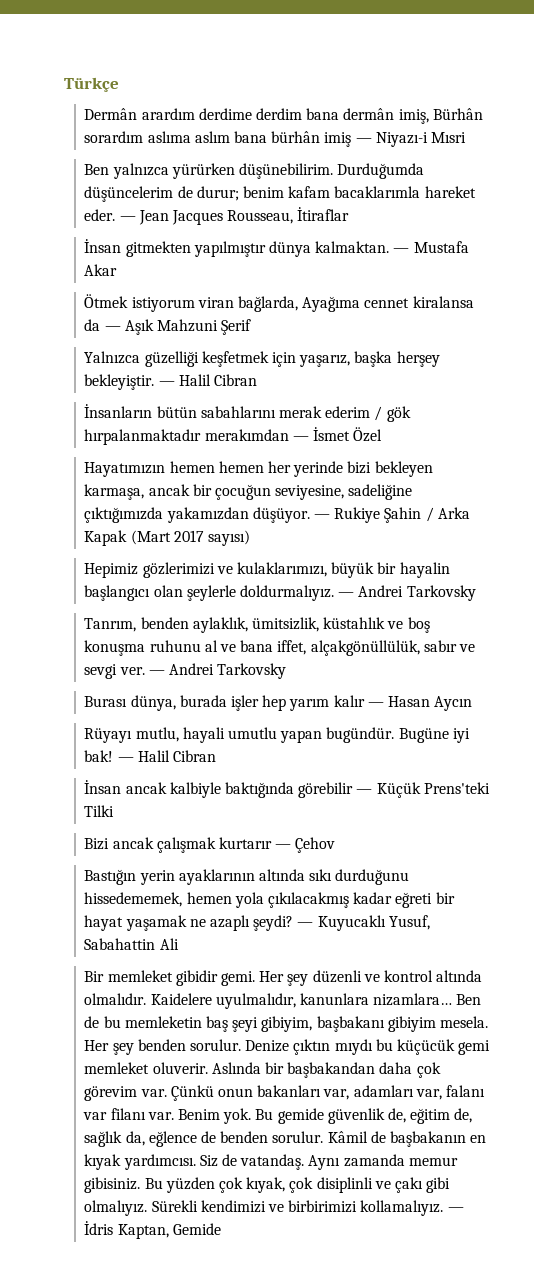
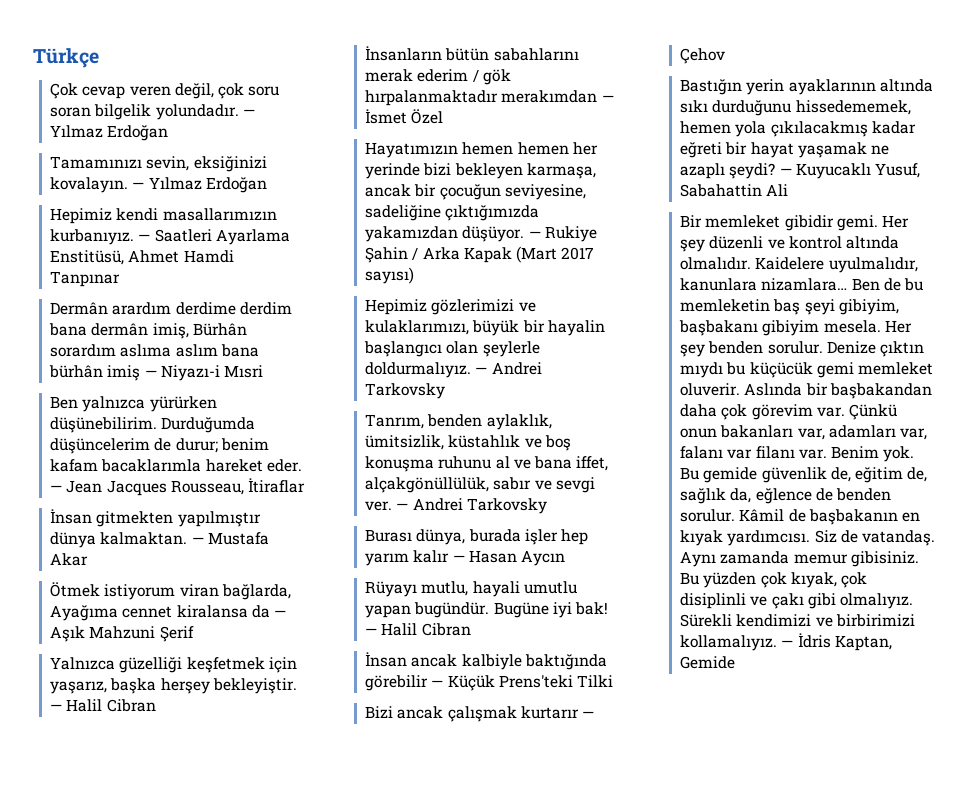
(119, 84) none -> [50,83,280,99] [50,104,255,120] [50,125,169,141] [50,156,267,172] [50,177,267,193] [50,208,277,224] [50,229,290,245] [50,250,234,265] [50,271,121,287] // Çok cevap veren değil, çok soru soran bilgelik yolundadır. — Yılmaz Erdoğan // Tamamınızı sevin, eksiğinizi kovalayın. — Yılmaz Erdoğan // Hepimiz kendi masallarımızın kurbanıyız. — Saatleri Ayarlama Enstitüsü, Ahmet Hamdi Tanpınar

